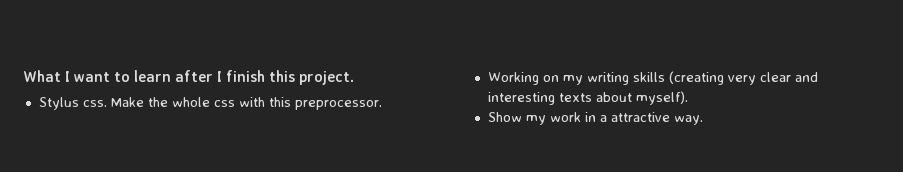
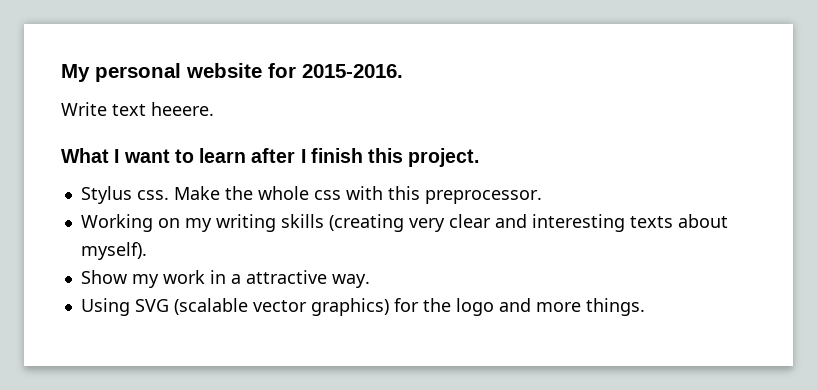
(23, 76) none -> [61,63,403,82] [61,102,214,116] My personal website for 2015-2016. // Write text heeere. //
(703, 120) none -> [80,298,645,316] // Using SVG (scalable vector graphics) for the logo and more things.

